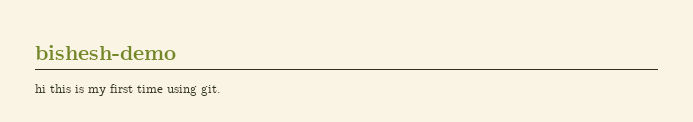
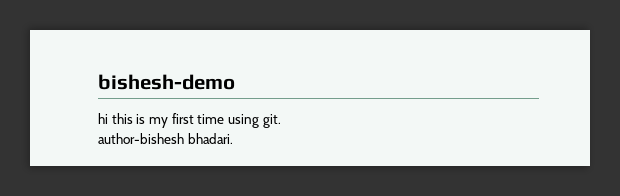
(221, 90) none -> [98,133,233,144] // author-bishesh bhadari.

